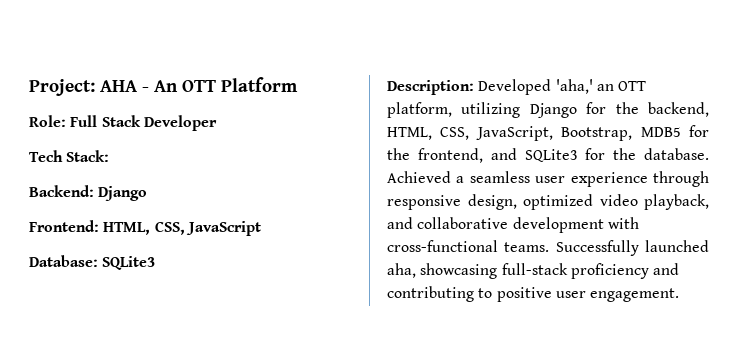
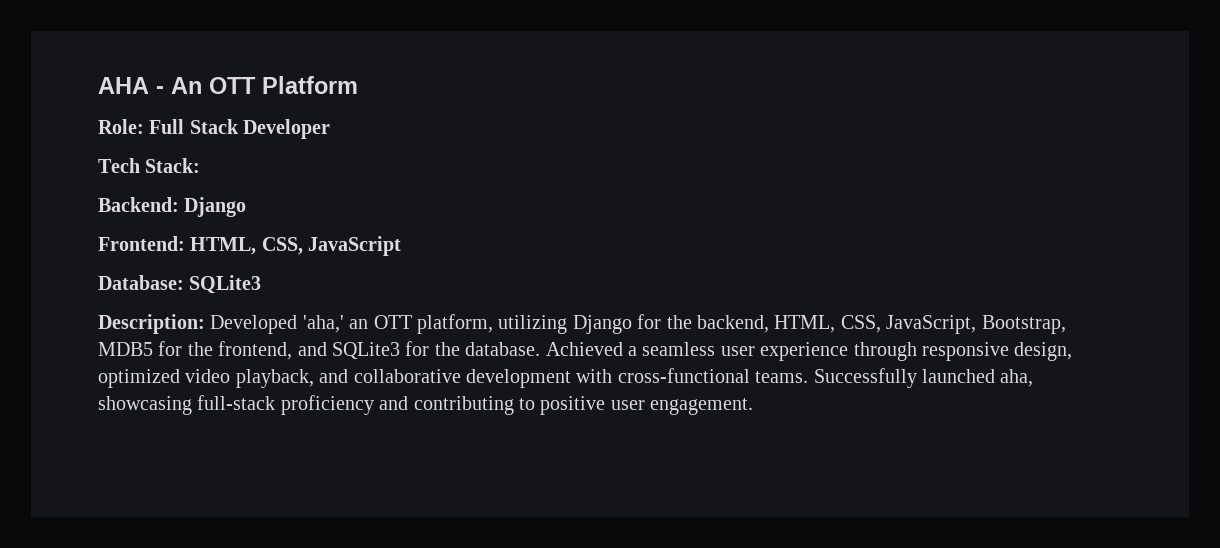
[29,79,95,96] Project: -> (98, 85) none

